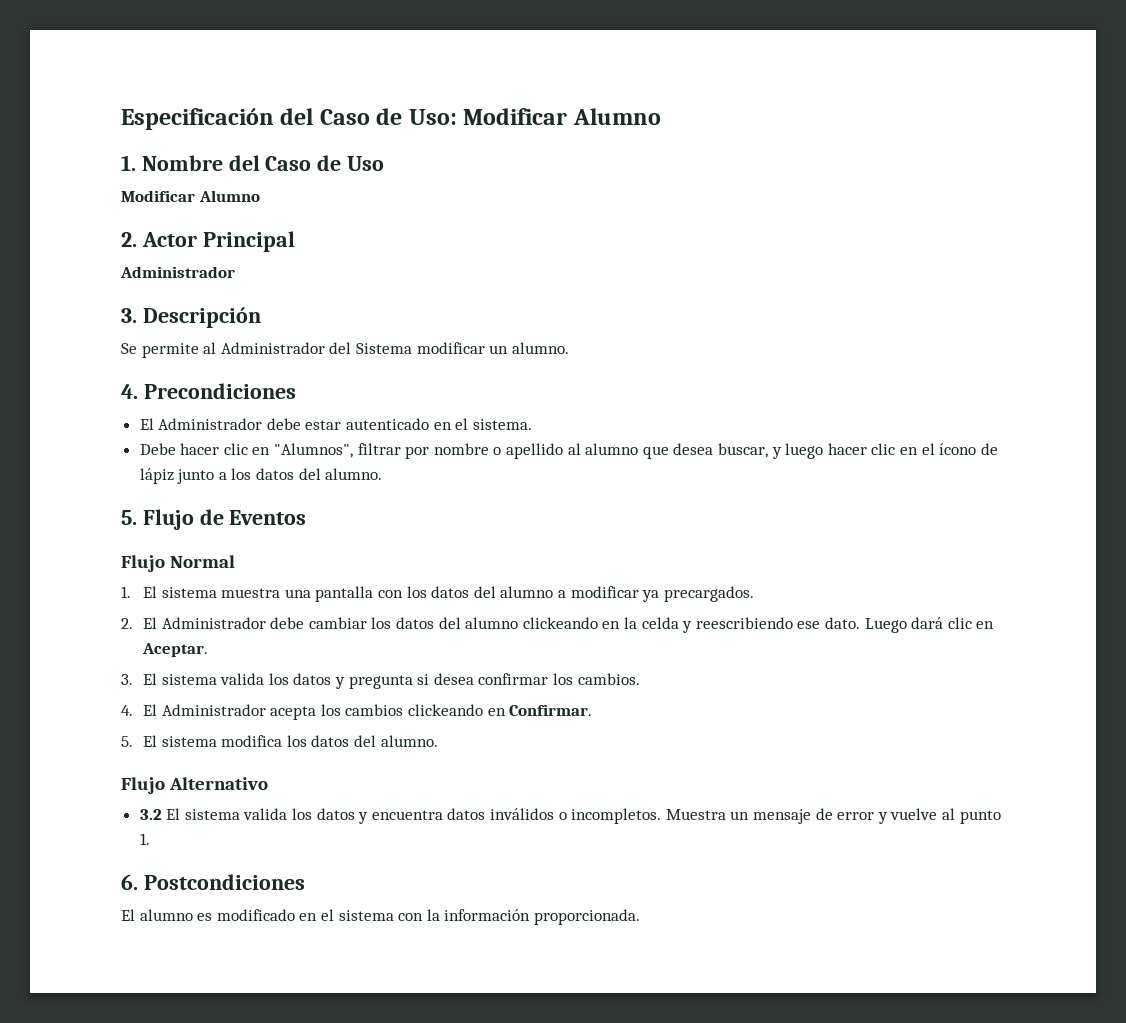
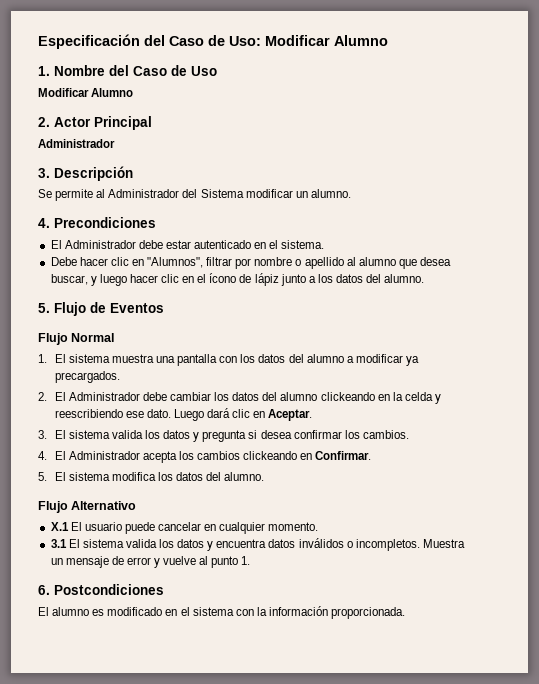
[139,809,162,820] 3.2 -> [50,522,319,534] [50,539,67,548] X.1 El usuario puede cancelar en cualquier momento. // 3.1

